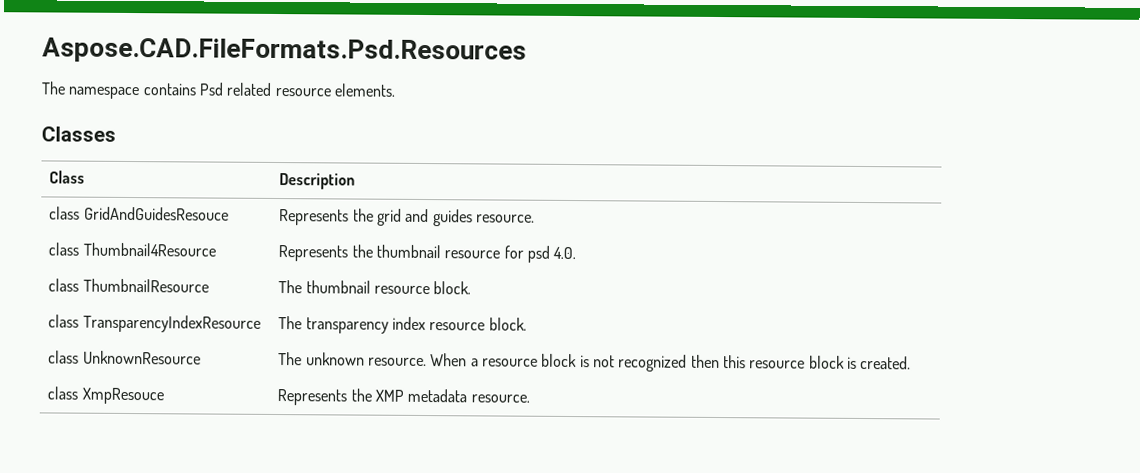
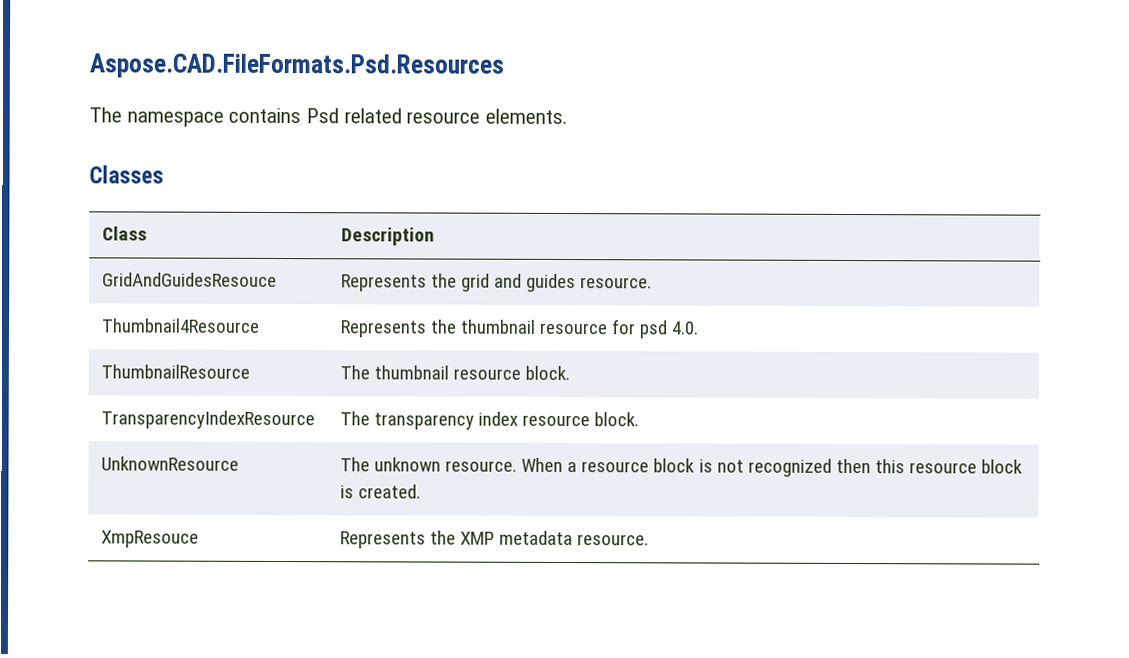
[49,206,81,220] class -> (435, 236) none
[48,242,80,256] class -> (653, 283) none
[48,278,80,292] class -> (700, 328) none
[48,314,80,328] class -> (571, 373) none
[48,350,80,364] class -> (640, 419) none
[47,386,79,400] class -> (421, 491) none

